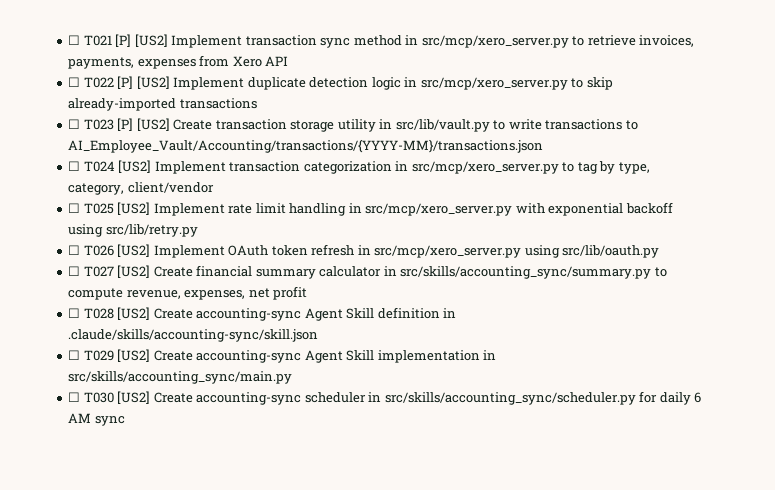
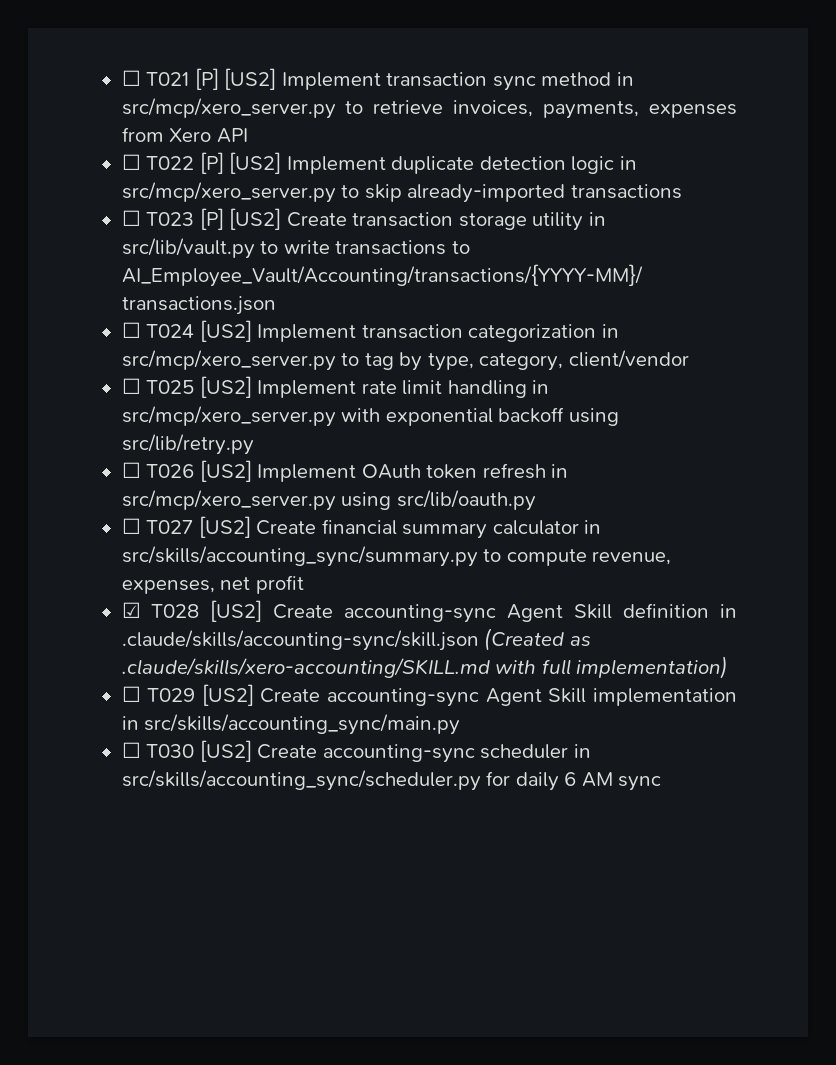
[68,308,81,318] ☐ -> [121,602,141,618] ☑
(319, 335) none -> [484,628,591,651] [121,656,729,679] (Created as .claude/skills/xero-accounting/SKILL.md with full implementation)

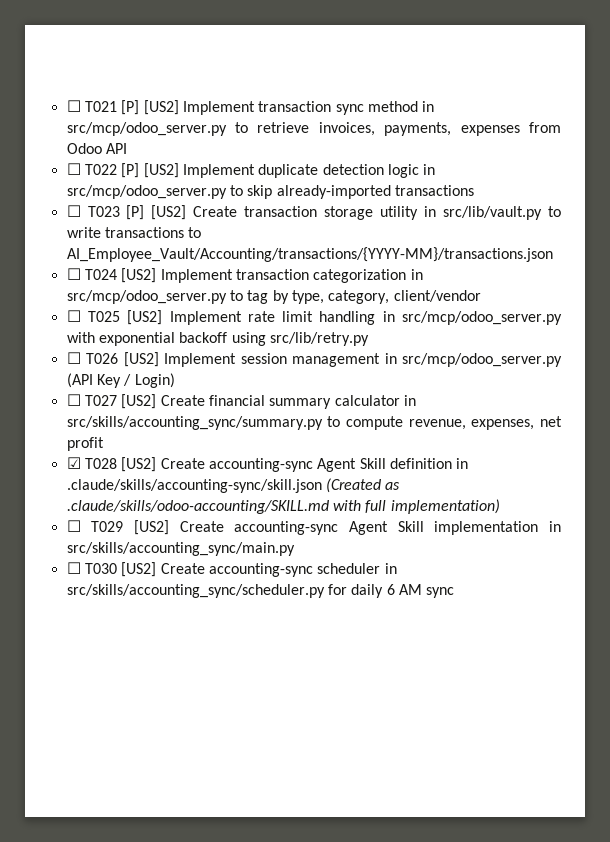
[121,98,336,119] src/mcp/xero_server.py -> [66,122,227,136] src/mcp/odoo_server.py
[169,128,212,142] Xero -> [66,143,102,154] Odoo
[121,182,336,203] src/mcp/xero_server.py -> [66,185,227,199] src/mcp/odoo_server.py
[121,350,336,371] src/mcp/xero_server.py -> [66,290,227,304] src/mcp/odoo_server.py
[121,406,336,427] src/mcp/xero_server.py -> [402,311,562,325] src/mcp/odoo_server.py
[361,463,569,479] [121,490,536,511] OAuth token refresh in src/mcp/xero_server.py using src/lib/oauth.py -> [240,353,562,367] [66,373,175,388] session management in src/mcp/odoo_server.py (API Key / Login)
[121,658,490,678] .claude/skills/xero-accounting/SKILL.md -> [66,500,329,514] .claude/skills/odoo-accounting/SKILL.md

